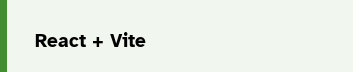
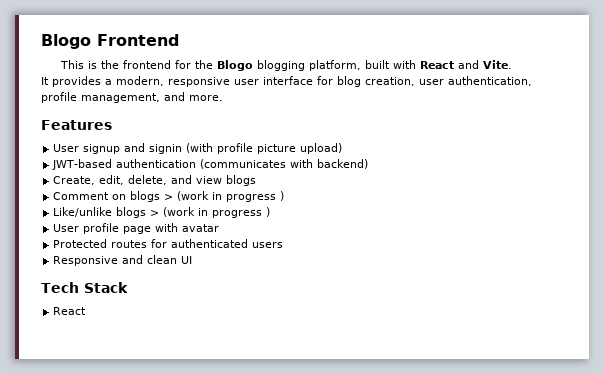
[35,32,146,47] React + Vite -> [41,34,179,49] [59,60,512,71] [41,76,532,87] [41,92,223,103] [41,120,112,130] [53,143,343,154] [52,159,369,170] [53,175,257,186] [53,191,285,202] [53,207,271,218] [53,223,220,234] [53,239,284,248] [53,255,193,266] [41,282,128,293] [53,307,87,315] Blogo Frontend // This is the frontend for the Blogo blogging platform, built with React and Vite. // It provides a modern, responsive user interface for blog creation, user authentication, profile management, and more. // Features // User signup and signin (with profile picture upload) // JWT-based authentication (communicates with backend) // Create, edit, delete, and view blogs // Comment on blogs > (work in progress ) // Like/unlike blogs > (work in progress ) // User profile page with avatar // Protected routes for authenticated users // Responsive and clean UI // Tech Stack // React

